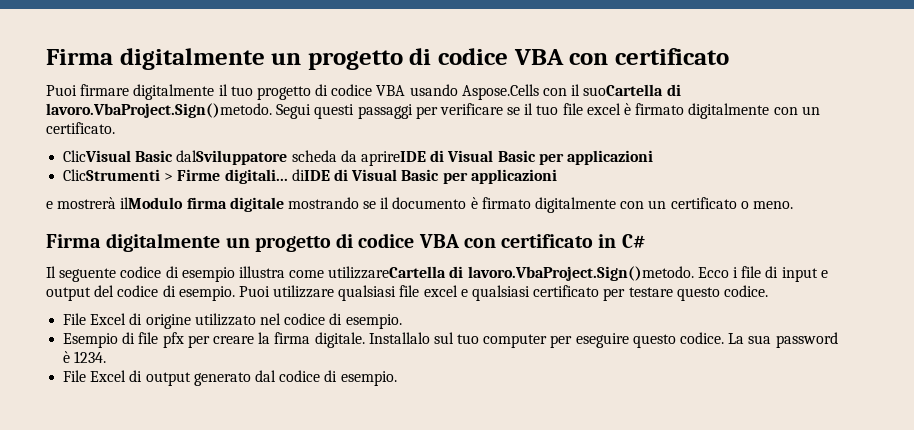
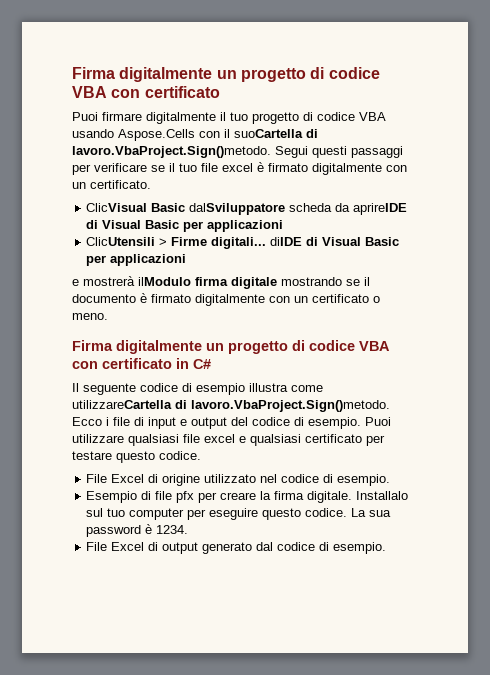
[63,169,161,181] ClicStrumenti -> [86,237,156,246] ClicUtensili

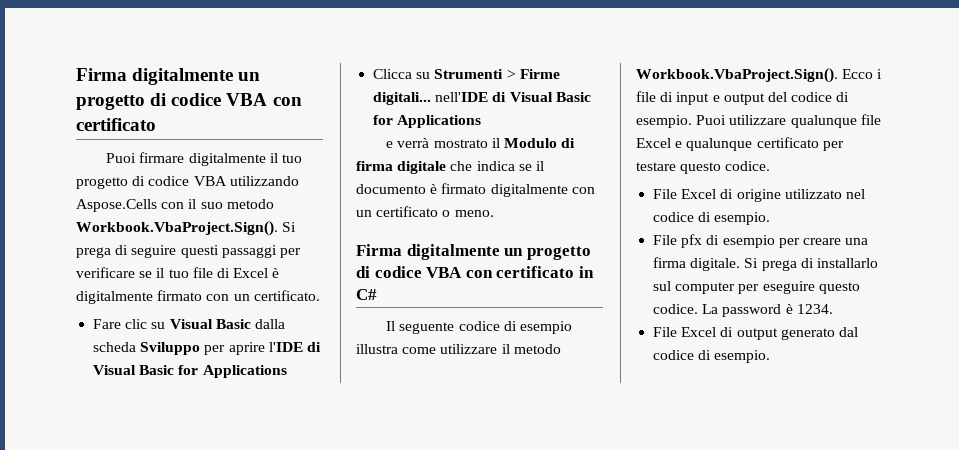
[72,129,114,138] usando -> [229,176,299,186] utilizzando
[234,129,318,138] [72,146,308,158] suoCartella di lavoro.VbaProject.Sign()metodo. Segui -> [200,199,274,209] [76,221,297,236] [76,245,177,258] suo metodo Workbook.VbaProject.Sign(). Si prega di seguire
[222,162,407,175] [72,180,151,189] [86,203,408,215] [86,220,284,232] [86,237,156,246] excel è firmato digitalmente con un certificato. // ClicVisual Basic dalSviluppatore scheda da aprireIDE di Visual Basic per applicazioni // ClicUtensili -> [216,268,280,278] [76,290,320,304] [93,319,285,329] [93,342,321,355] [93,365,287,378] [373,69,504,79] di Excel è digitalmente firmato con un certificato. // Fare clic su Visual Basic dalla scheda Sviluppo per aprire l'IDE di Visual Basic for Applications // Clicca su Strumenti
[270,237,400,246] [86,254,187,266] [72,276,342,289] diIDE di Visual Basic per applicazioni // e mostrerà ilModulo firma digitale mostrando -> [435,92,591,102] [373,115,482,128] [386,138,576,148] [356,161,515,174] nell'IDE di Visual Basic for Applications // e verrà mostrato il Modulo di firma digitale che indica
[72,400,390,412] utilizzareCartella di lavoro.VbaProject.Sign()metodo. -> [440,344,561,354] [636,68,838,83] utilizzare il metodo Workbook.VbaProject.Sign().
[128,434,301,446] qualsiasi file excel e qualsiasi -> [790,114,881,128] [636,138,753,151] qualunque file Excel e qualunque
[86,491,195,503] Esempio di file pfx -> [653,234,775,248] File pfx di esempio
[260,491,272,500] la -> [845,238,869,245] una
[356,491,409,500] [86,508,126,517] Installalo sul tuo -> [744,258,878,271] [653,281,672,291] Si prega di installarlo sul
[369,510,392,517] sua -> (719, 309) none

